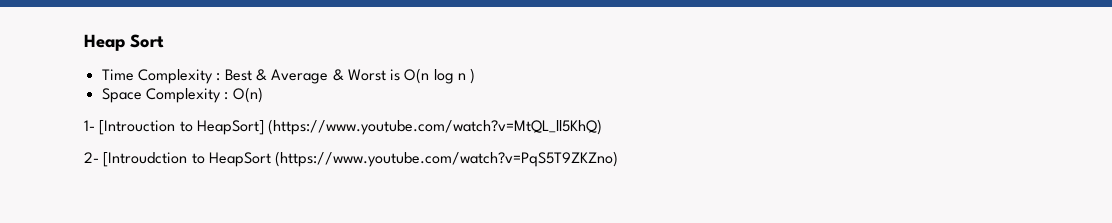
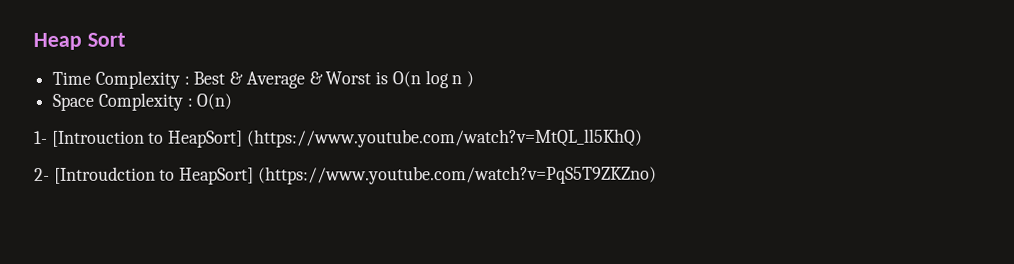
[208,152,271,167] HeapSort -> [179,167,255,185] HeapSort]

